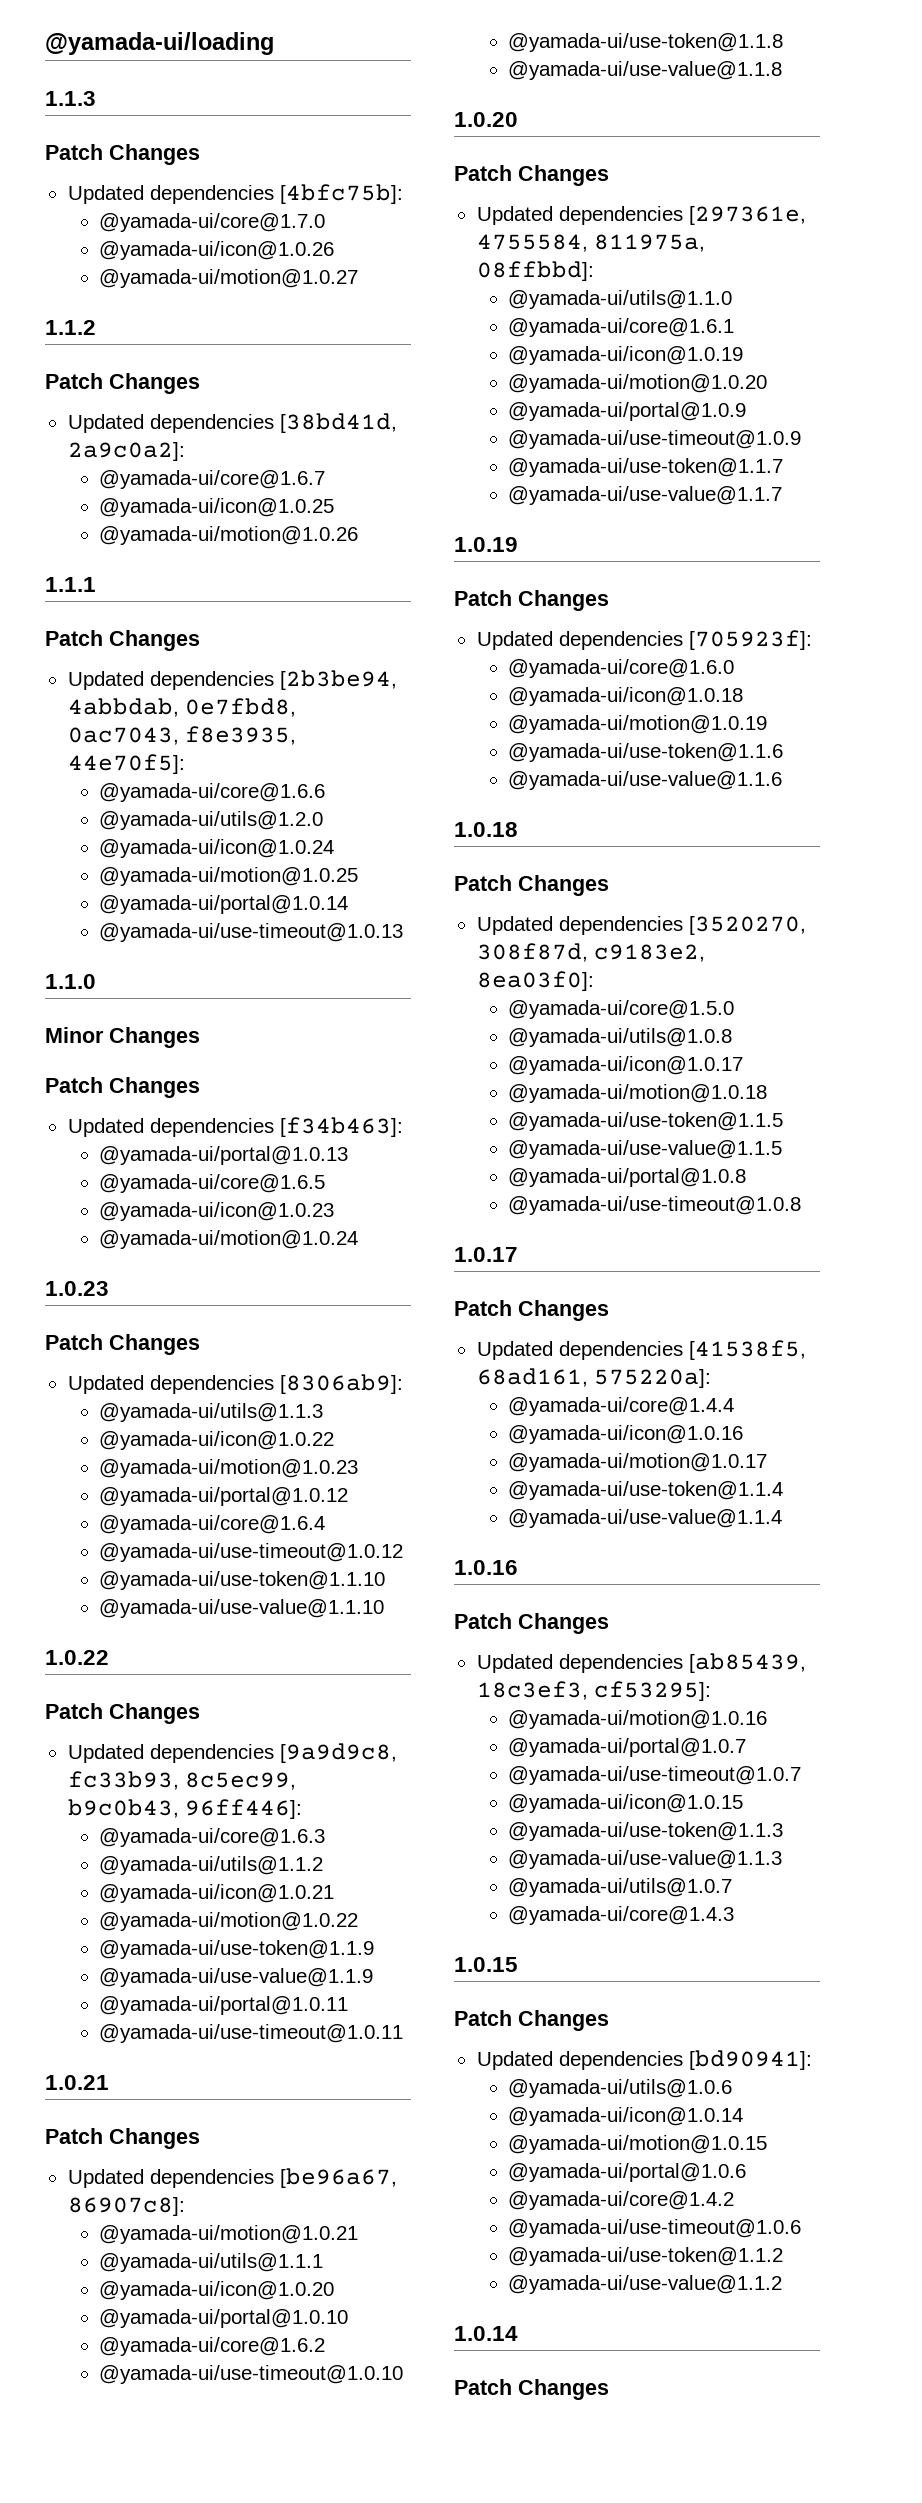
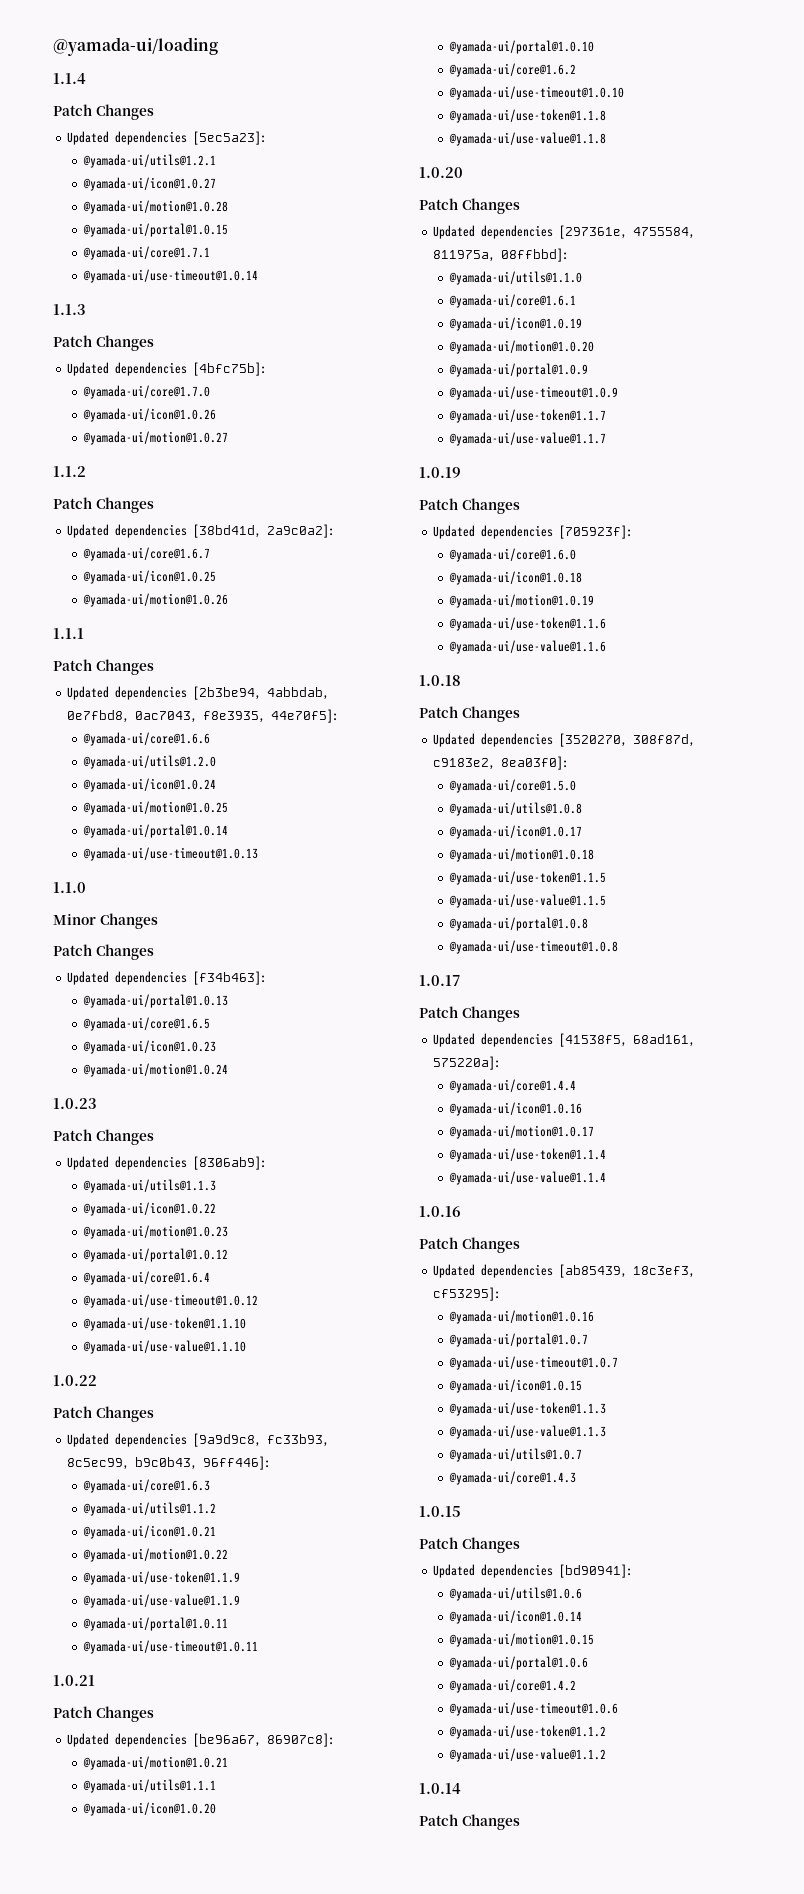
(274, 43) none -> [53,73,86,84] [53,104,154,120] [67,131,268,145] [82,154,216,168] [82,177,216,191] [82,200,228,214] [82,223,228,237] [82,246,210,260] [82,269,258,283] // 1.1.4 // Patch Changes // Updated dependencies [5ec5a23]: // @yamada-ui/utils@1.2.1 // @yamada-ui/icon@1.0.27 // @yamada-ui/motion@1.0.28 // @yamada-ui/portal@1.0.15 // @yamada-ui/core@1.7.1 // @yamada-ui/use-timeout@1.0.14

